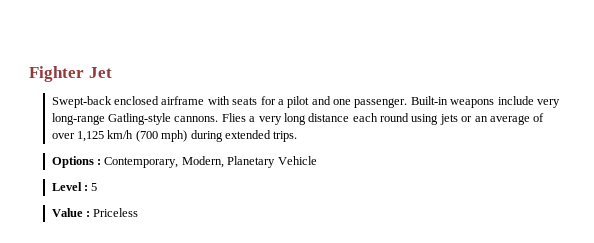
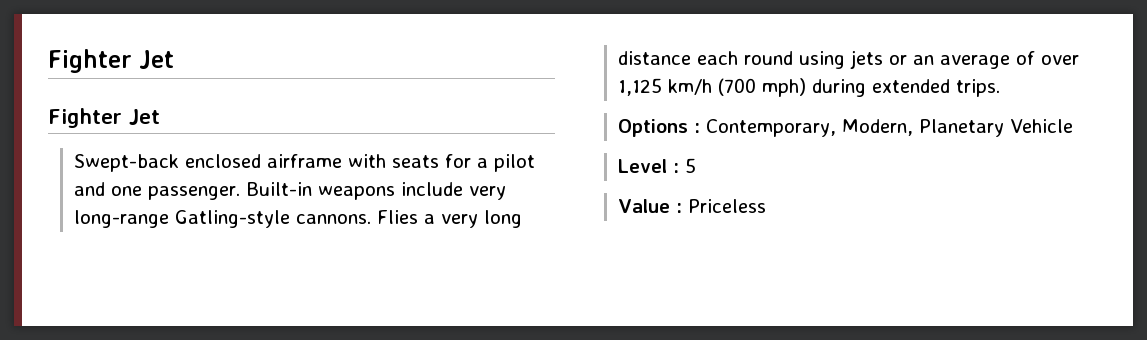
[29,66,112,82] Fighter Jet -> [48,49,174,73] [48,108,160,128] Fighter Jet // Fighter Jet

